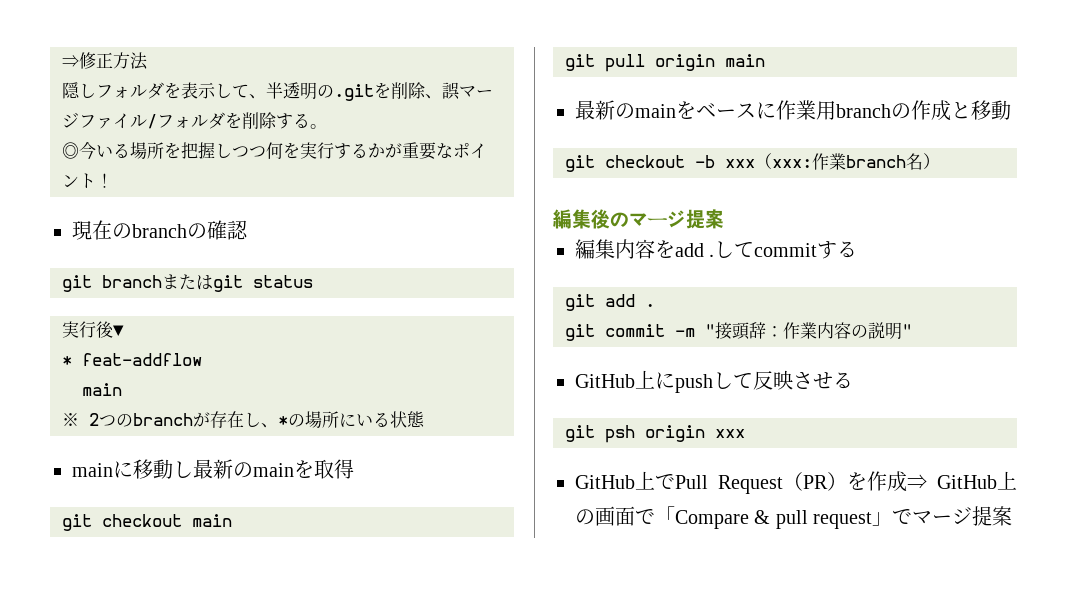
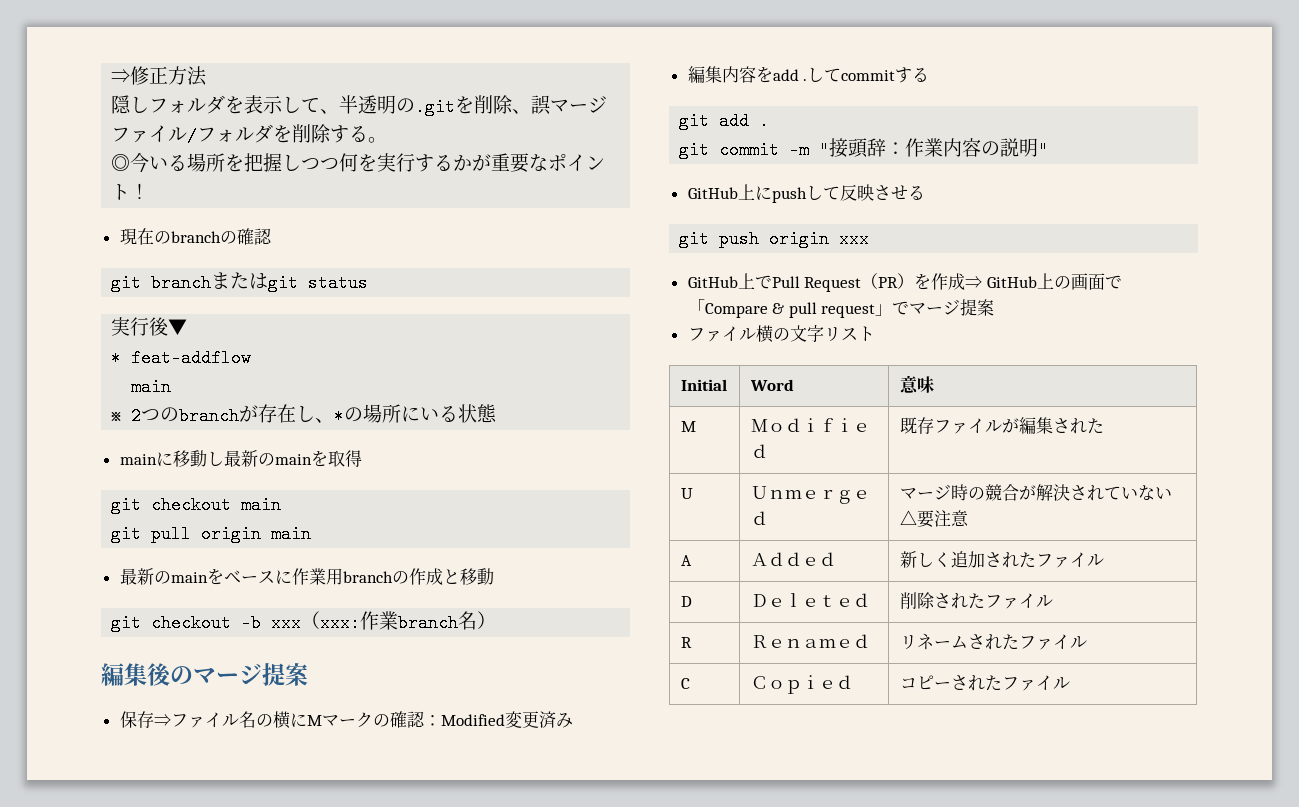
(724, 219) none -> [119,711,573,729] // 保存⇒ファイル名の横にMマークの確認：Modified変更済み
[605,425,635,443] psh -> [719,230,760,248] push
(1013, 516) none -> [687,325,875,343] [680,379,727,391] [749,379,794,391] [899,375,934,394] [680,421,696,432] [750,418,870,432] [750,444,768,458] [899,417,1104,434] [680,488,693,499] [750,486,870,504] [750,511,768,525] [899,484,1172,501] [899,510,969,528] [680,555,692,566] [750,552,836,566] [899,551,1104,568] [680,596,692,607] [750,593,870,607] [899,592,1053,609] [680,637,692,648] [750,634,870,648] [899,633,1087,650] [680,678,690,689] [750,675,853,694] [899,675,1070,691] // ファイル横の文字リスト // Initial | Word | 意味 // M | Ｍｏｄｉｆｉｅｄ | 既存ファイルが編集された // U | Ｕｎｍｅｒｇｅｄ | マージ時の競合が解決されていない△要注意 // A | Ａｄｄｅｄ | 新しく追加されたファイル // D | Ｄｅｌｅｔｅｄ | 削除されたファイル // R | Ｒｅｎａｍｅｄ | リネームされたファイル // C | Ｃｏｐｉｅｄ | コピーされたファイル

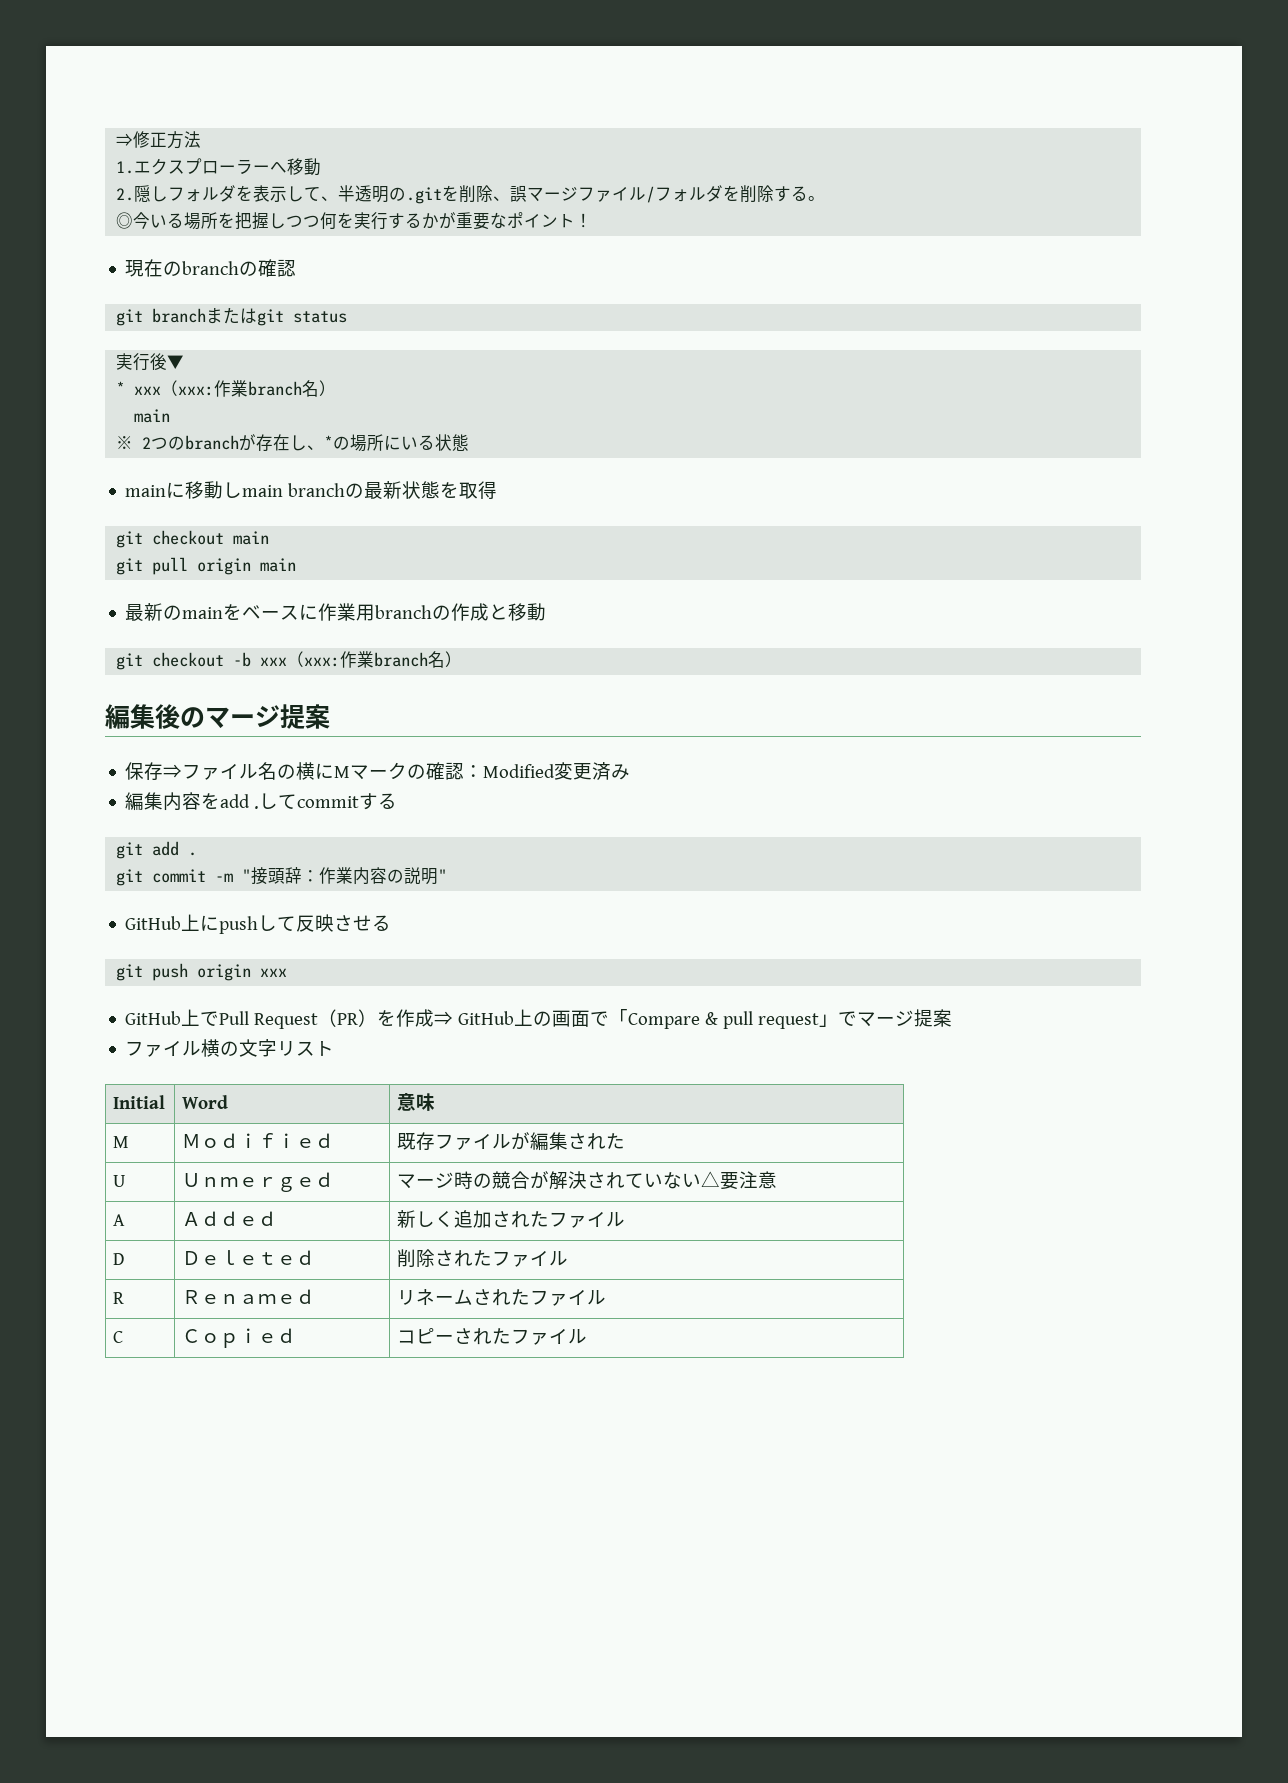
(208, 76) none -> [116,158,322,176] [116,188,135,201] 1.エクスプローラーへ移動 // 2.
[131,349,252,367] feat-addflow -> [134,380,337,397] xxx（xxx:作業branch名）
[223,450,312,467] 最新のmain -> [242,481,441,499] main branchの最新状態

